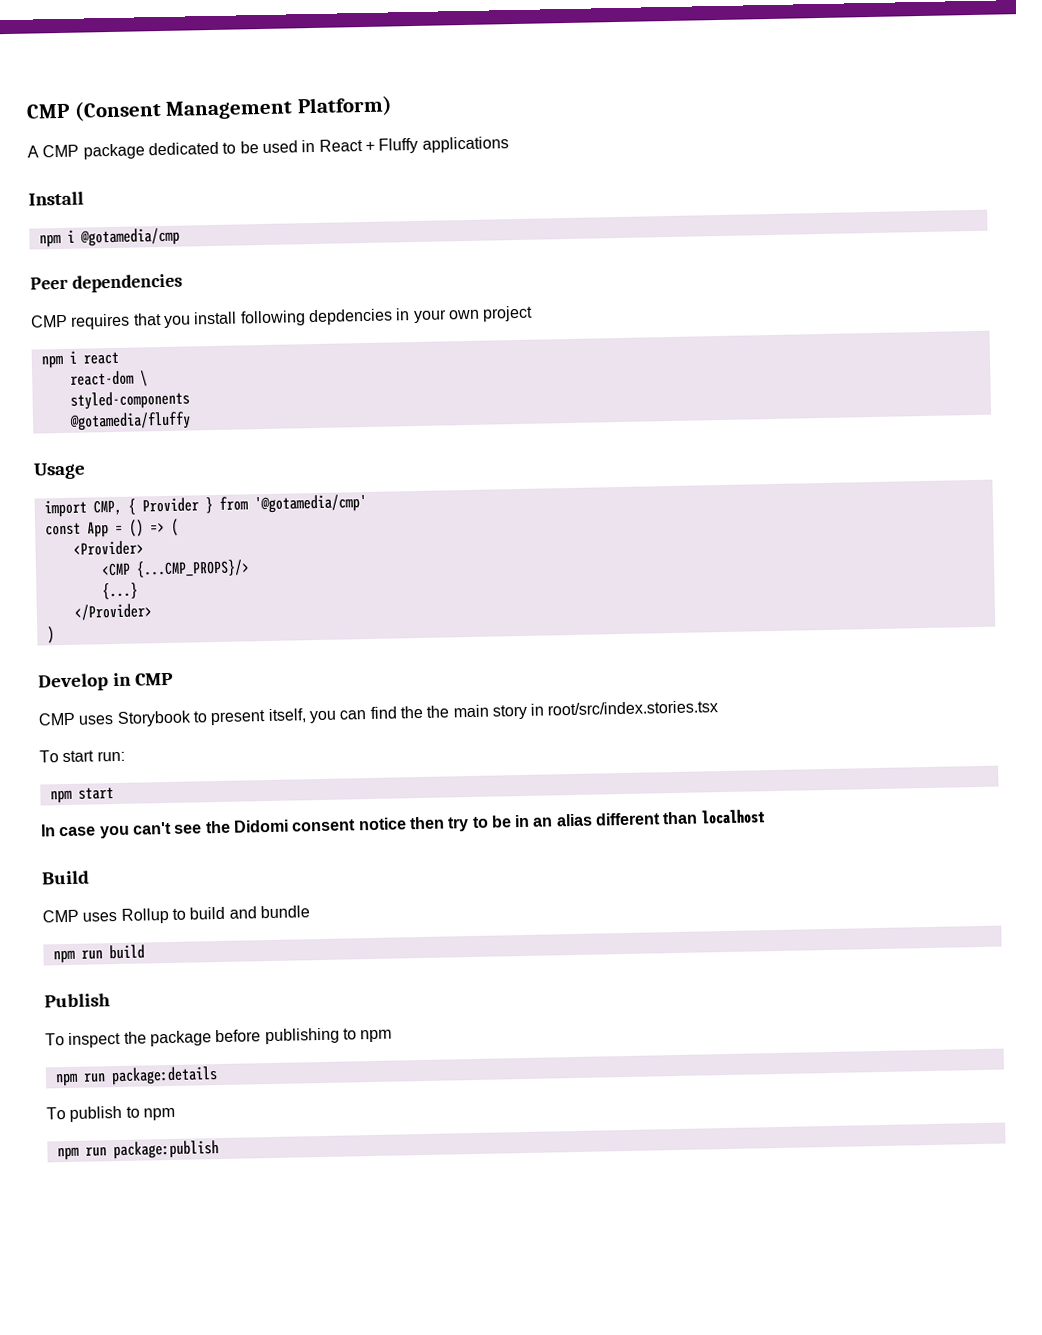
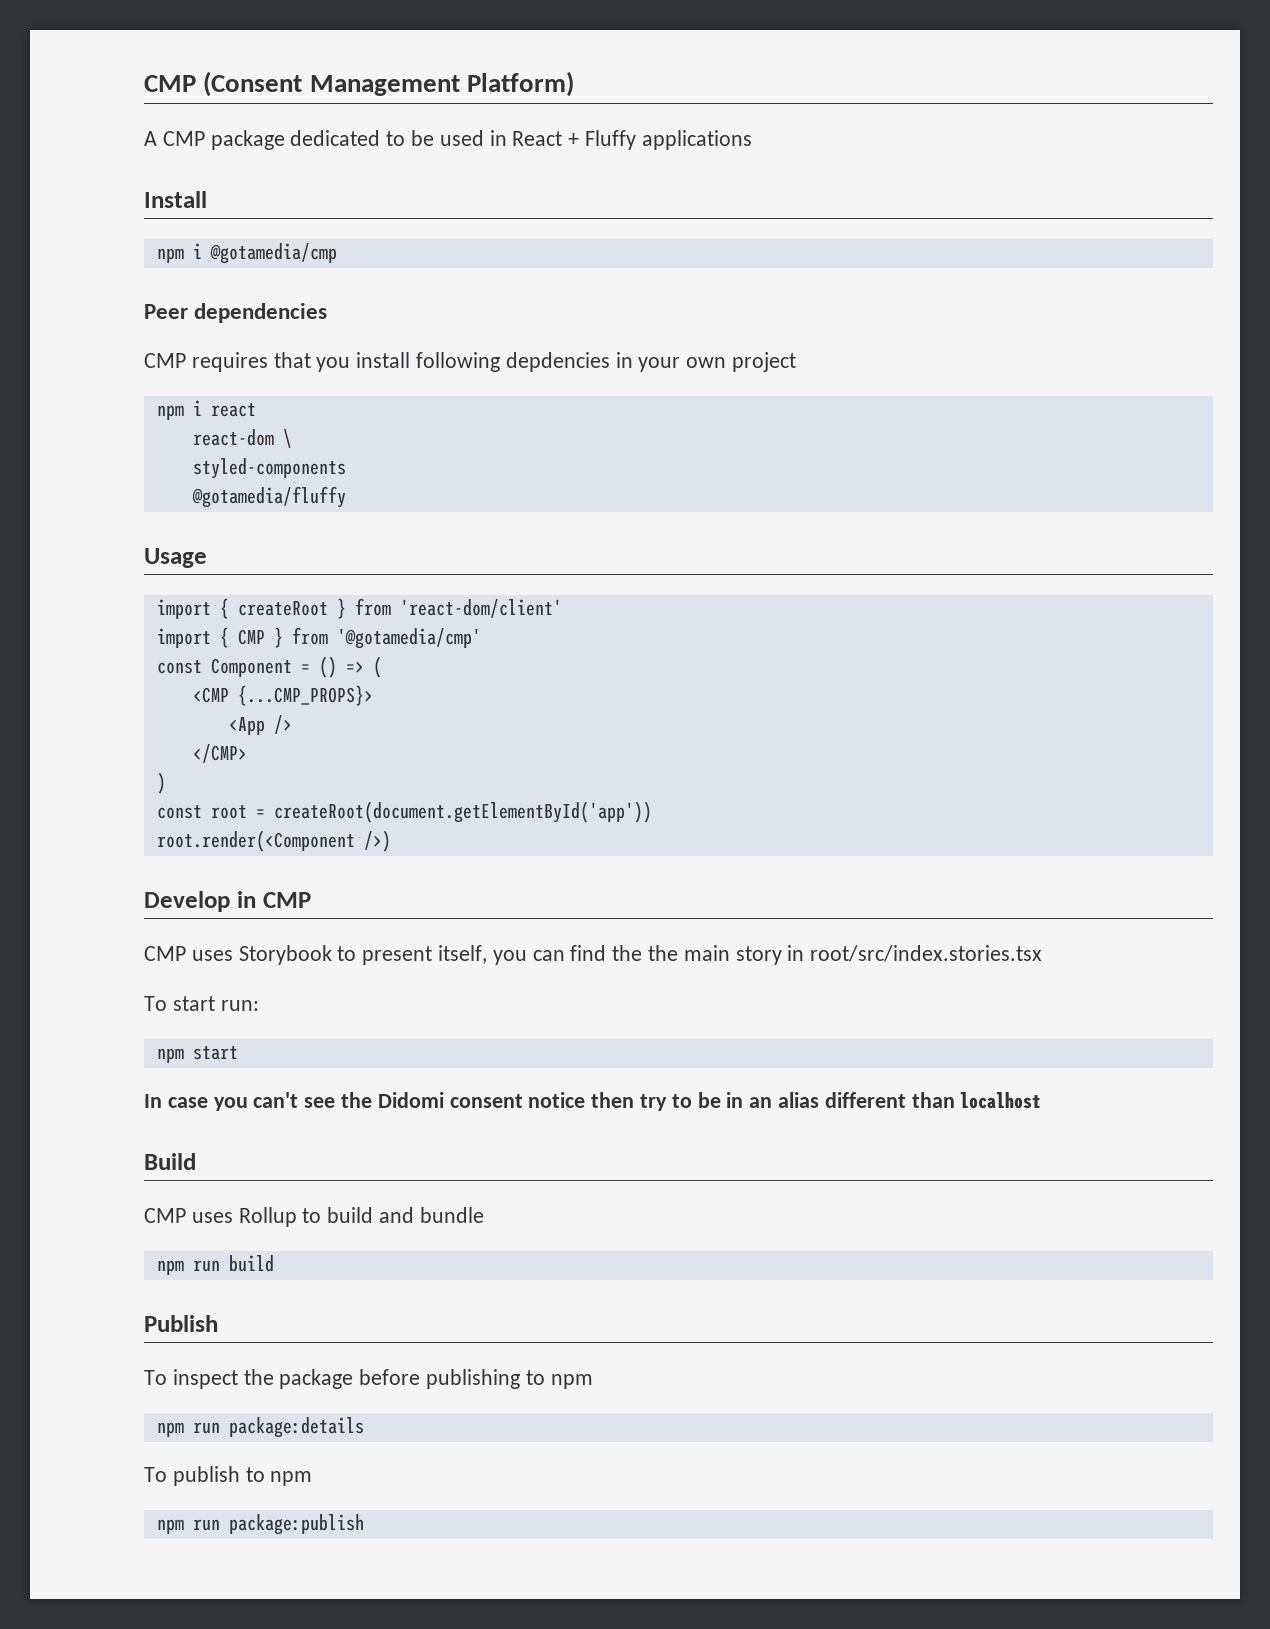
[92,497,199,516] CMP, { Provider -> [219,598,562,619] [156,627,265,648] { createRoot } from 'react-dom/client' // import { CMP
[86,521,109,538] App -> [210,658,292,677] Component
[72,540,144,556] [100,559,250,578] [101,582,138,600] [73,603,152,621] [46,626,55,644] <Provider> // <CMP {...CMP_PROPS}/> // {...} // </Provider> // ) -> [192,685,373,706] [228,715,292,735] [192,744,247,763] [156,772,166,794] [156,801,652,823] [156,830,391,852] <CMP {...CMP_PROPS}> // <App /> // </CMP> // ) // const root = createRoot(document.getElementById('app')) // root.render(<Component />)

